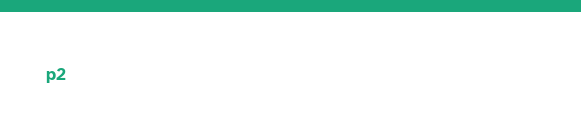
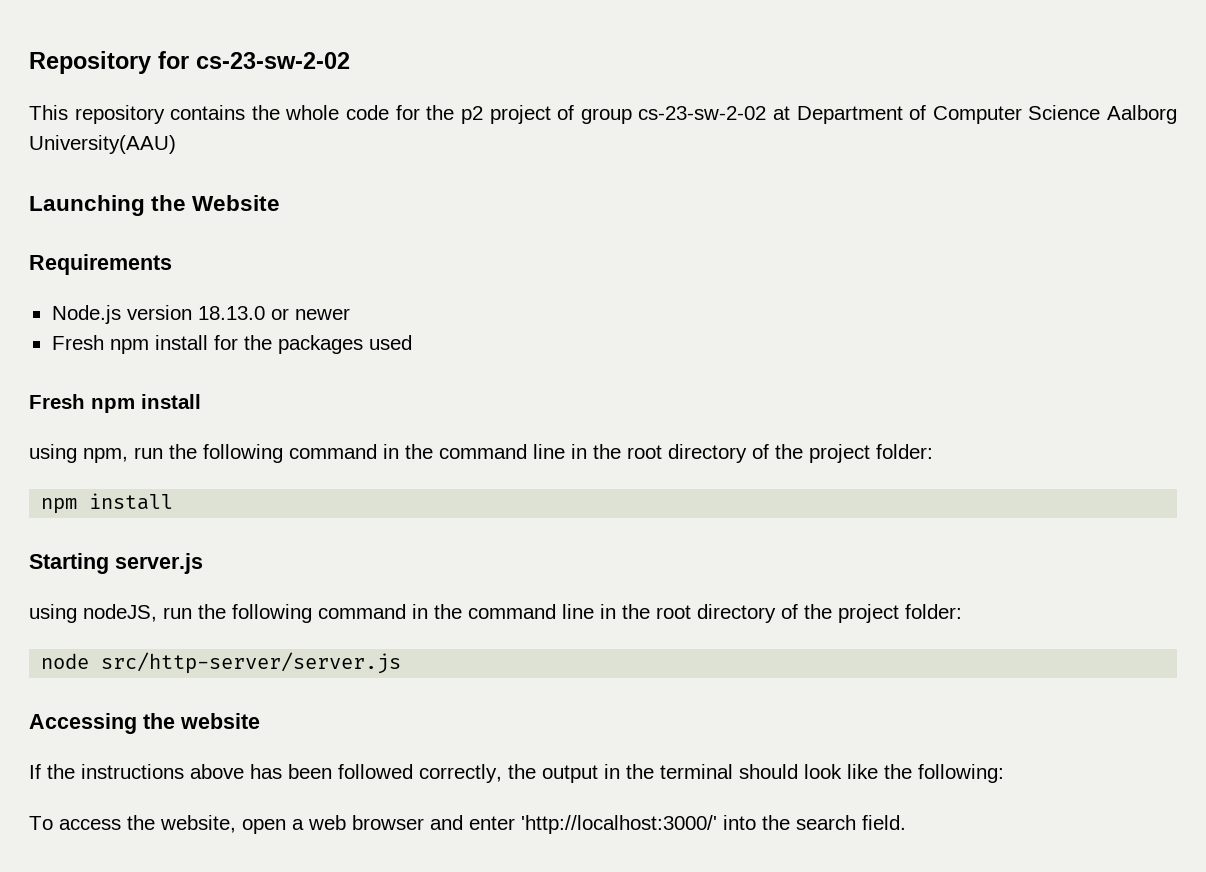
[46,68,66,83] p2 -> [29,51,350,74] [29,105,1177,124] [29,135,176,154] [29,195,281,216] [29,254,172,275] [51,305,350,324] [51,335,412,354] [29,394,201,413] [29,444,933,463] [41,493,174,514] [29,553,203,574] [29,604,962,623] [41,652,402,674] [29,713,260,734] [29,764,1004,783] [29,815,906,834] Repository for cs-23-sw-2-02 // This repository contains the whole code for the p2 project of group cs-23-sw-2-02 at Department of Computer Science Aalborg University(AAU) // Launching the Website // Requirements // Node.js version 18.13.0 or newer // Fresh npm install for the packages used // Fresh npm install // using npm, run the following command in the command line in the root directory of the project folder: // npm install // Starting server.js // using nodeJS, run the following command in the command line in the root directory of the project folder: // node src/http-server/server.js // Accessing the website // If the instructions above has been followed correctly, the output in the terminal should look like the following: // To access the website, open a web browser and enter 'http://localhost:3000/' into the search field.

